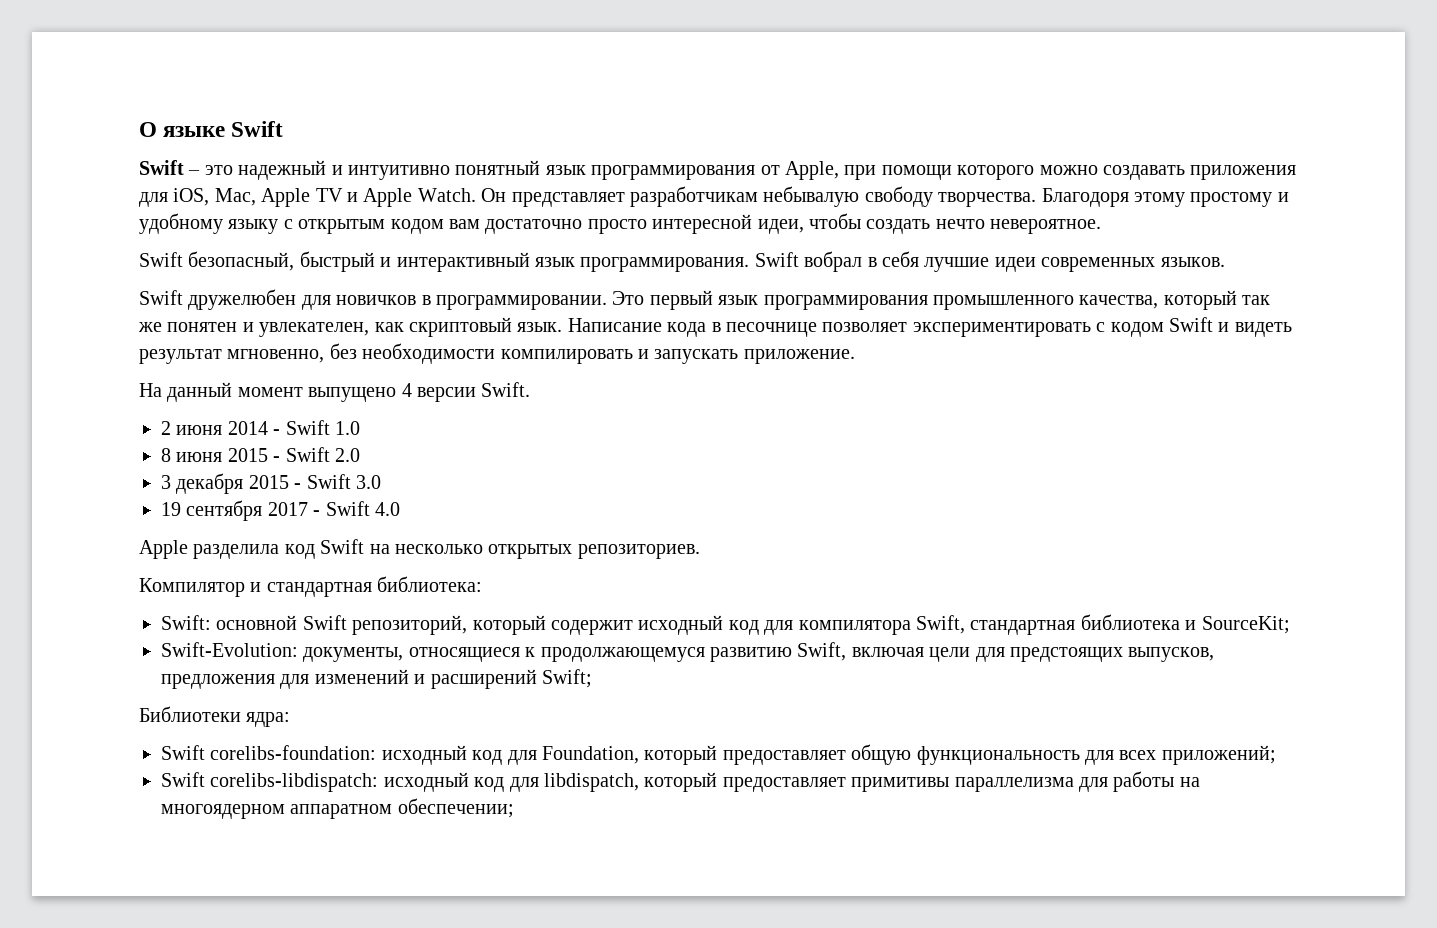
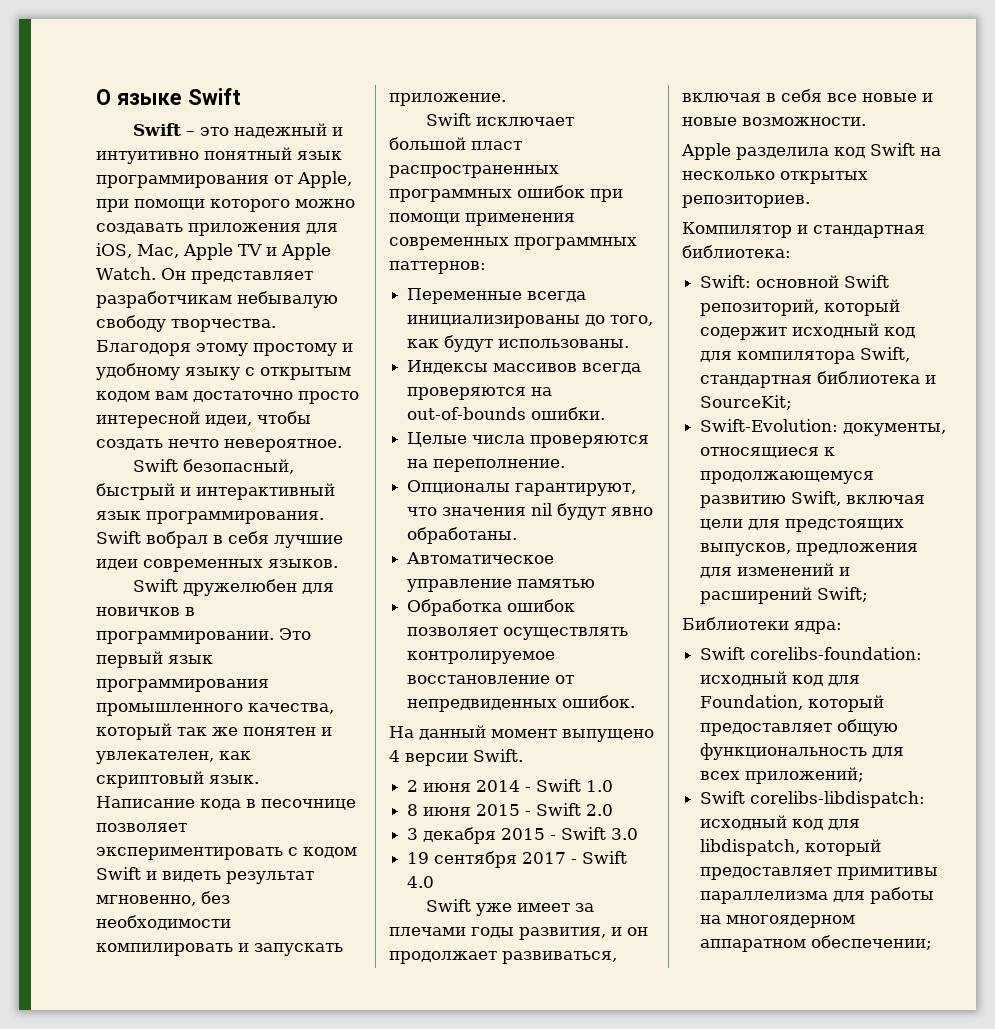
(855, 356) none -> [425,113,574,126] [389,137,522,150] [389,165,559,178] [389,185,623,202] [389,213,575,226] [389,237,637,250] [389,261,486,274] [407,288,587,304] [407,315,654,328] [407,335,630,352] [407,360,642,374] [407,387,553,400] [407,407,606,420] [407,432,650,448] [407,459,566,472] [407,480,637,496] [407,503,654,520] [407,527,518,544] [407,552,555,564] [407,579,596,592] [407,599,576,616] [407,627,629,640] [407,651,556,664] [407,675,575,684] [407,695,636,712] // Swift исключает большой пласт распространенных программных ошибок при помощи применения современных программных паттернов: // Переменные всегда инициализированы до того, как будут использованы. // Индексы массивов всегда проверяются на out-of-bounds ошибки. // Целые числа проверяются на переполнение. // Опционалы гарантируют, что значения nil будут явно обработаны. // Автоматическое управление памятью // Обработка ошибок позволяет осуществлять контролируемое восстановление от непредвиденных ошибок.
(400, 509) none -> [425,899,594,916] [389,927,648,940] [389,951,617,964] [682,89,933,102] [682,117,866,126] // Swift уже имеет за плечами годы развития, и он продолжает развиваться, включая в себя все новые и новые возможности.

